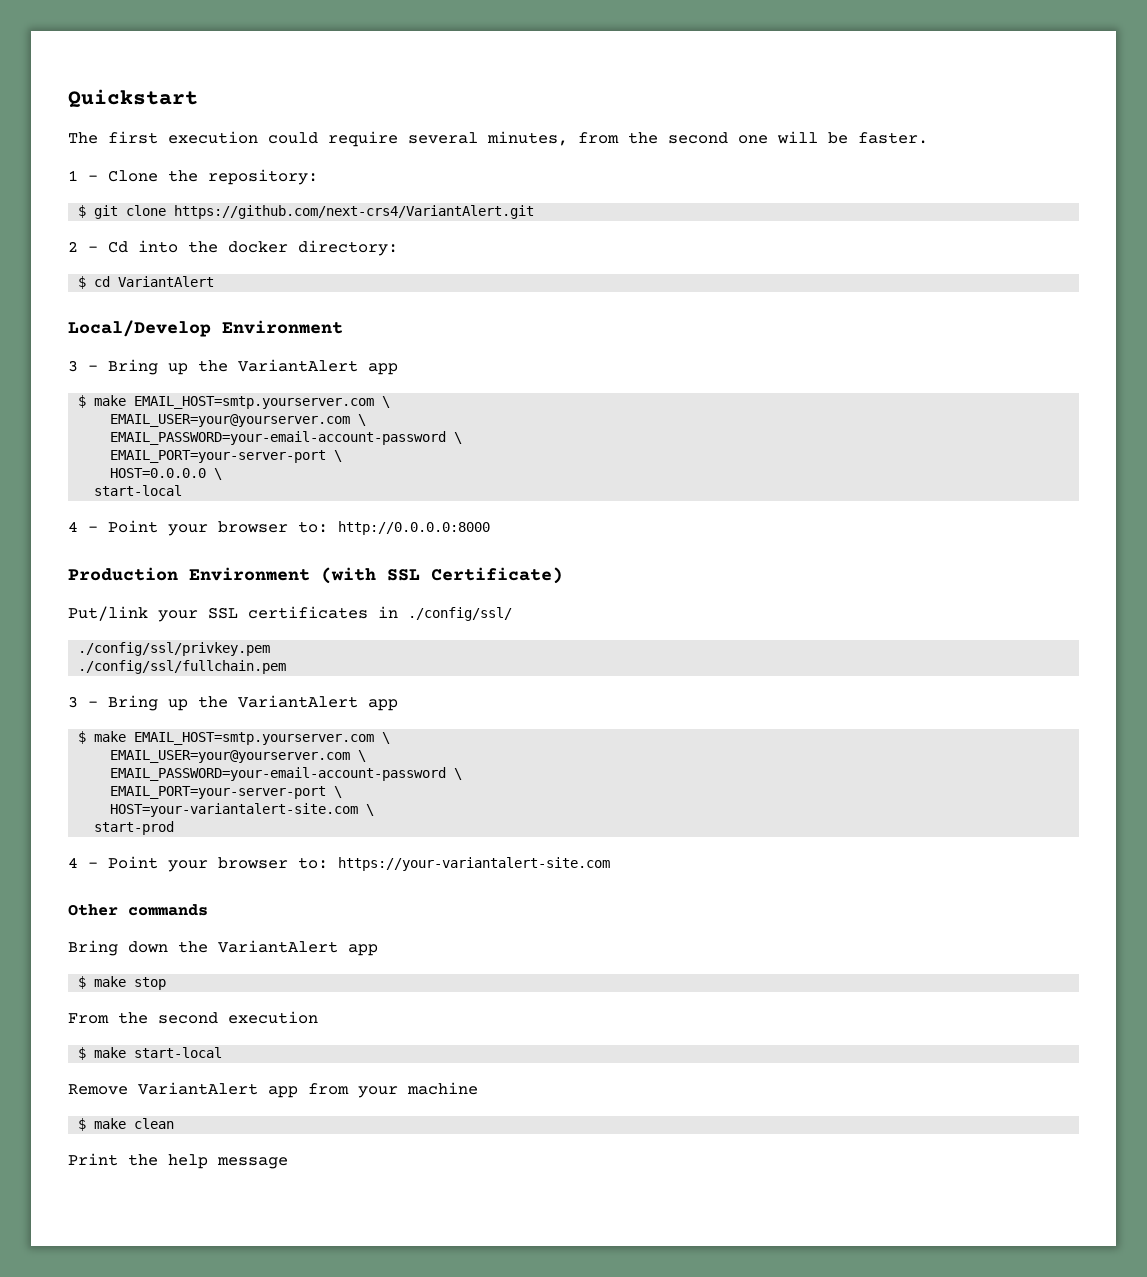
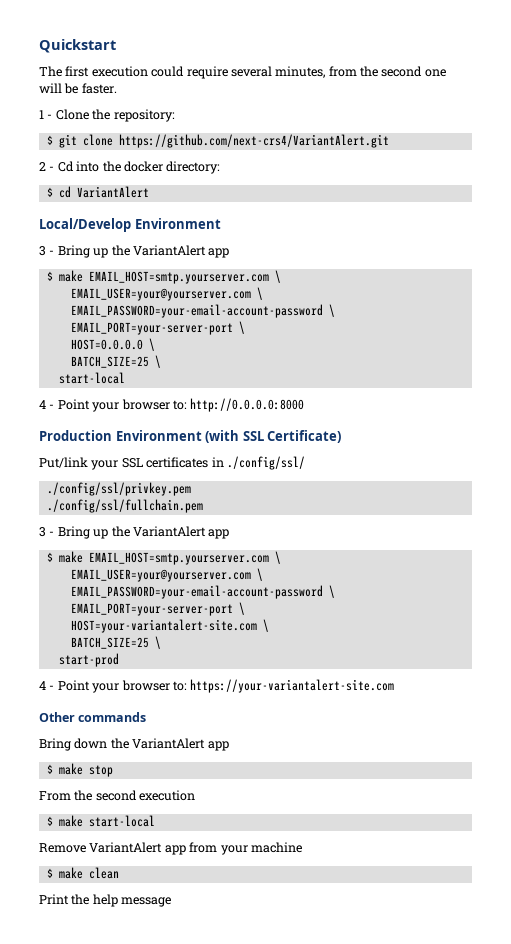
(223, 474) none -> [70,355,161,368] // BATCH_SIZE=25 \
(375, 810) none -> [70,636,161,649] // BATCH_SIZE=25 \

